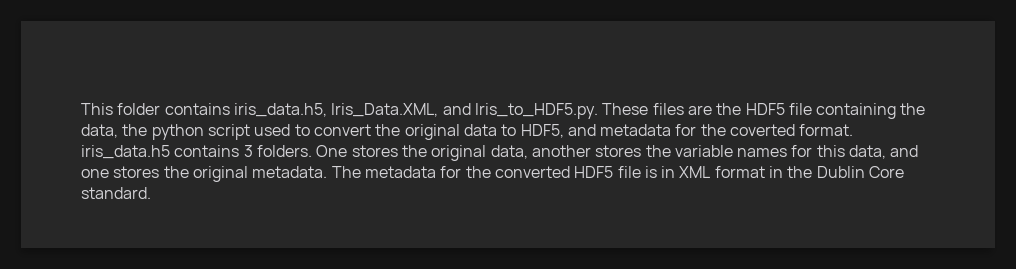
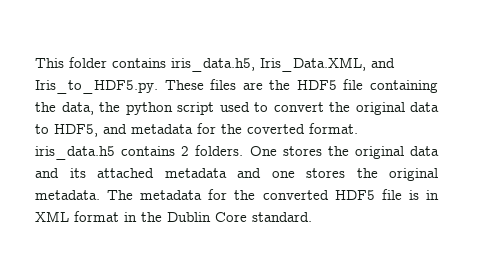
[243,145,253,157] 3 -> [181,146,190,156] 2
[490,145,887,159] data, another stores the variable names for this data, -> [410,146,439,156] [35,168,227,178] data and its attached metadata

